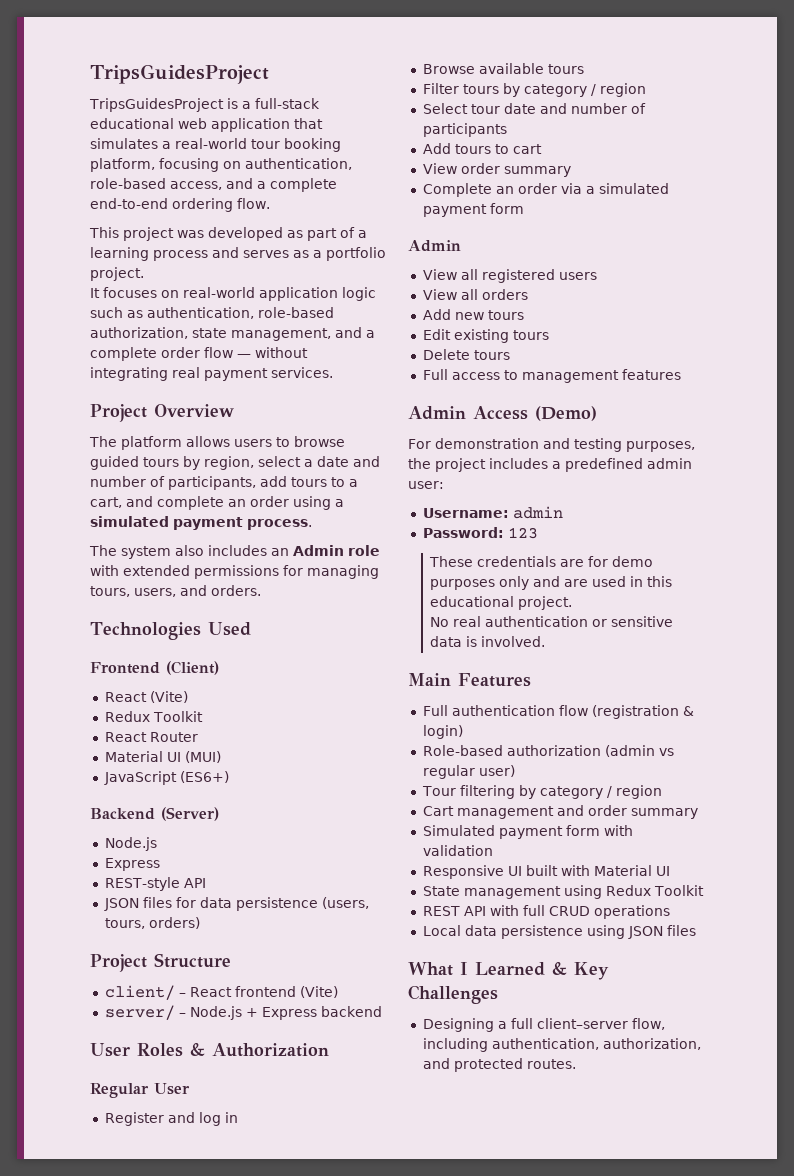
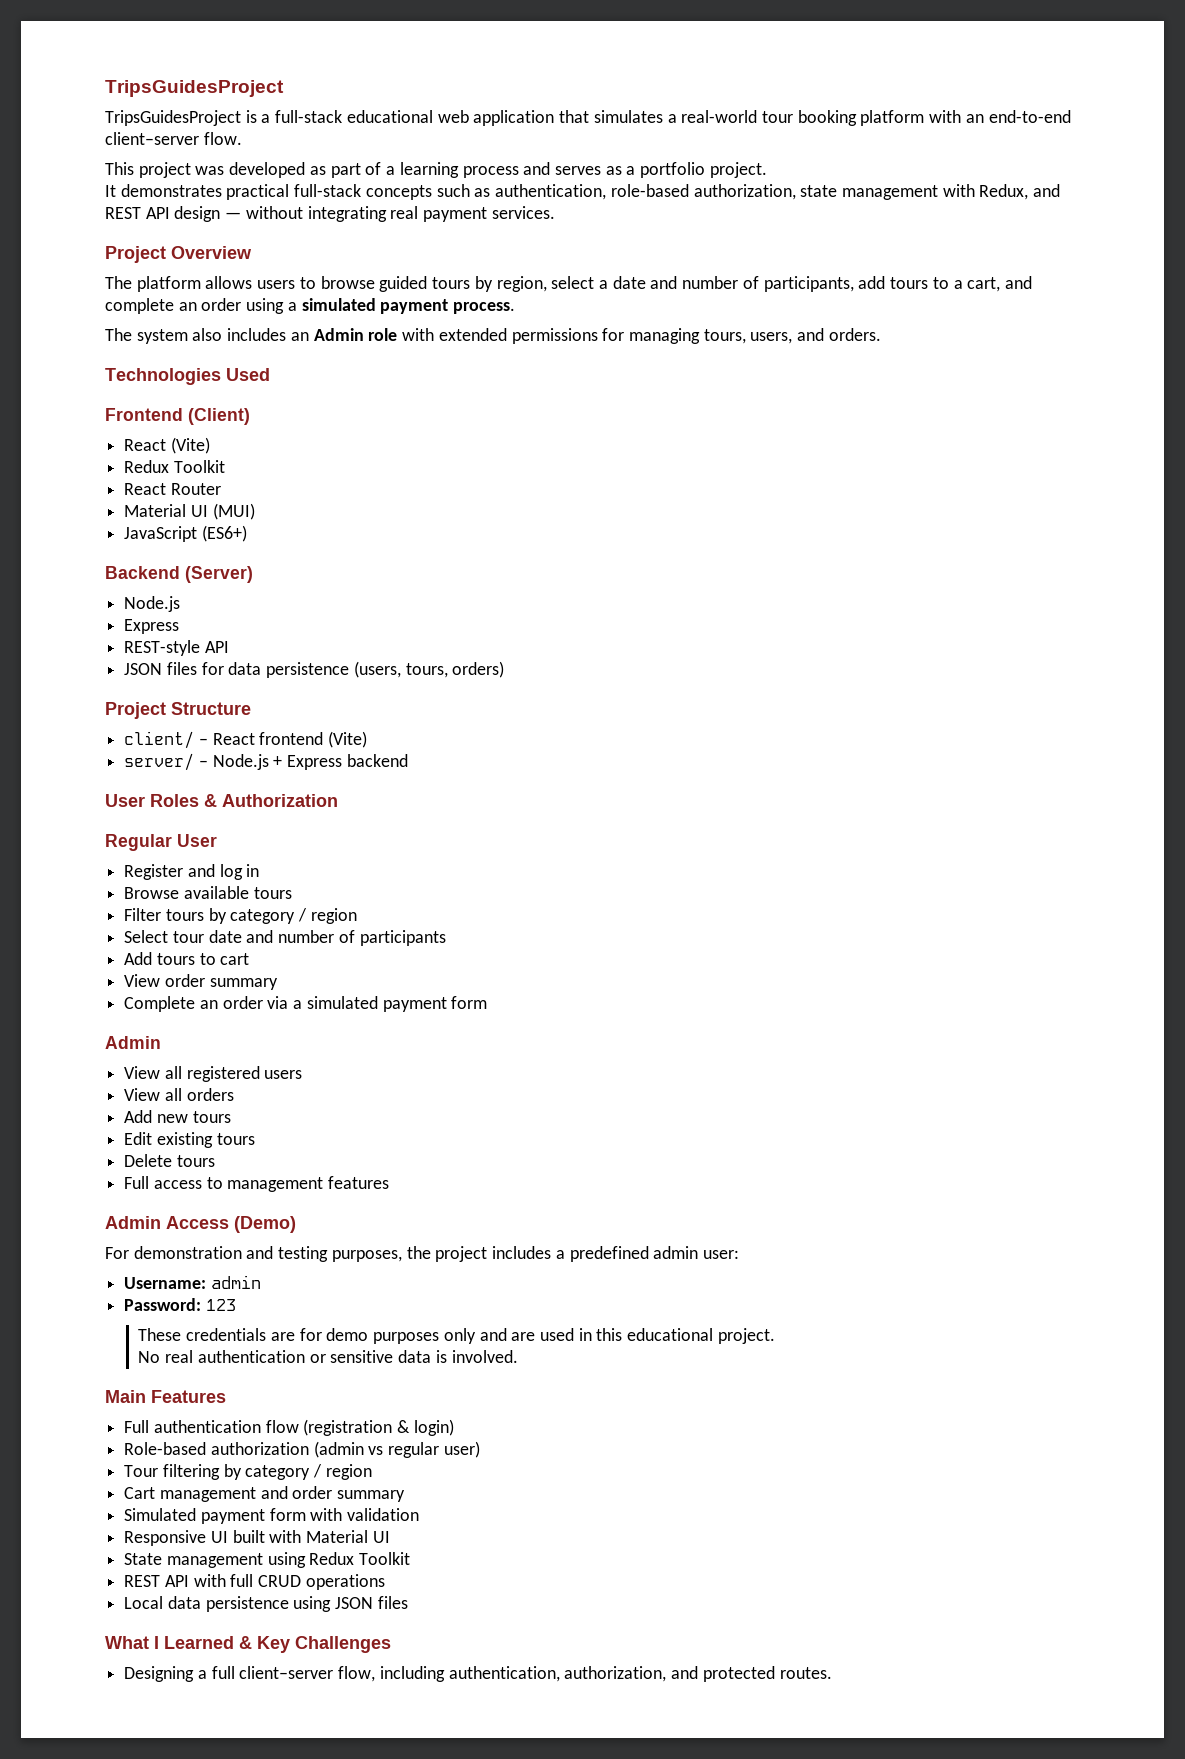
[90,158,352,172] [90,178,337,192] [90,198,233,212] platform, focusing on authentication, role-based access, and a complete end-to-end ordering -> [860,110,1071,126] [105,132,199,145] platform with an end-to-end client–server
[103,287,376,301] focuses on real-world application logic -> [120,184,432,200] demonstrates practical full-stack concepts
[231,327,375,341] [90,347,233,361] management, and a complete order flow -> [841,184,1061,200] [105,206,221,222] management with Redux, and REST API design

